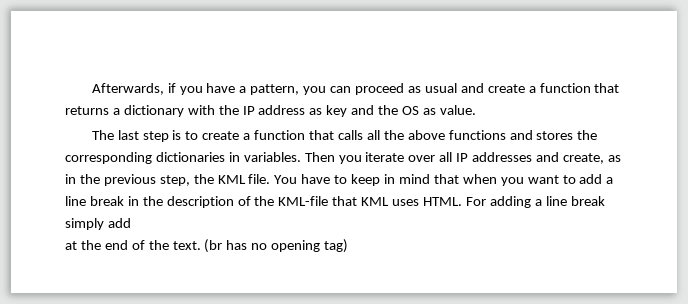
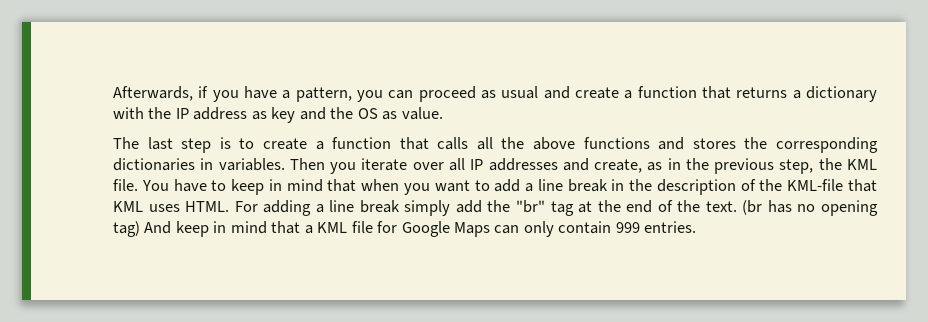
(131, 223) // -> [487,200,574,216] the "br" tag
(349, 246) none -> [144,221,697,237] And keep in mind that a KML file for Google Maps can only contain 999 entries.

